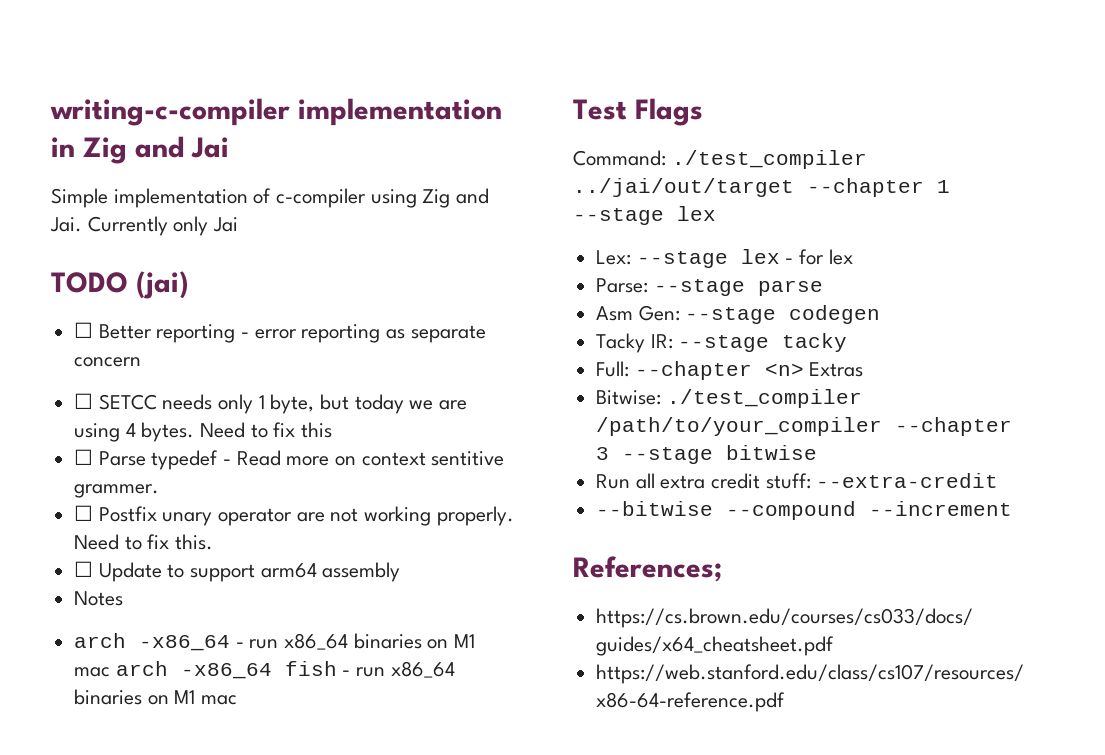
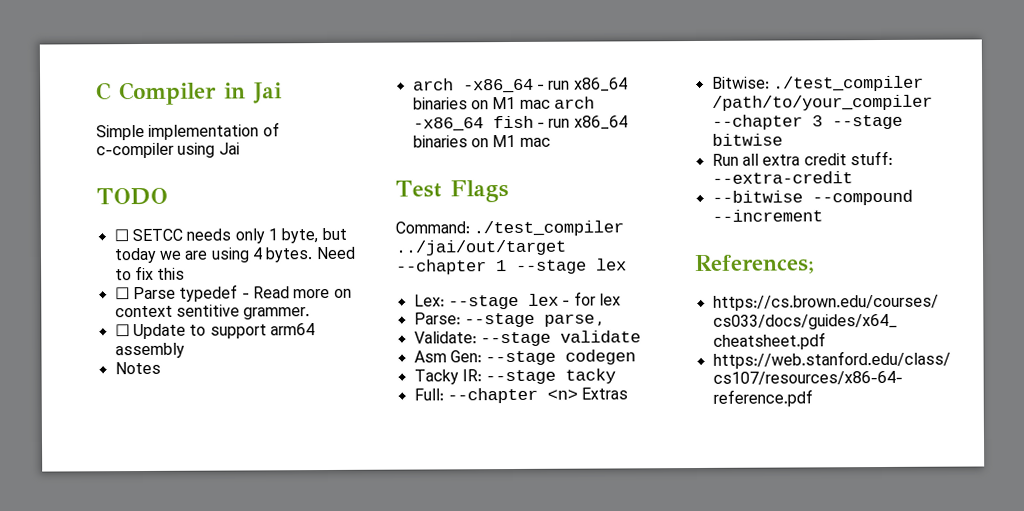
[50,98,502,126] [51,136,184,164] writing-c-compiler implementation in Zig and -> [96,81,246,106] C Compiler in
[422,188,490,208] [50,216,239,236] [51,271,189,299] [74,322,486,343] [74,357,142,367] Zig and Jai. Currently only Jai // TODO (jai) // ☐ Better reporting - error reporting as separate concern -> [218,142,240,155] [96,187,168,206] Jai // TODO
[74,505,514,526] [74,534,214,550] // ☐ Postfix unary operator are not working properly. Need to fix this. -> (311, 313) none
(823, 288) none -> [597,321,603,327] [413,330,641,347] , // Validate: --stage validate

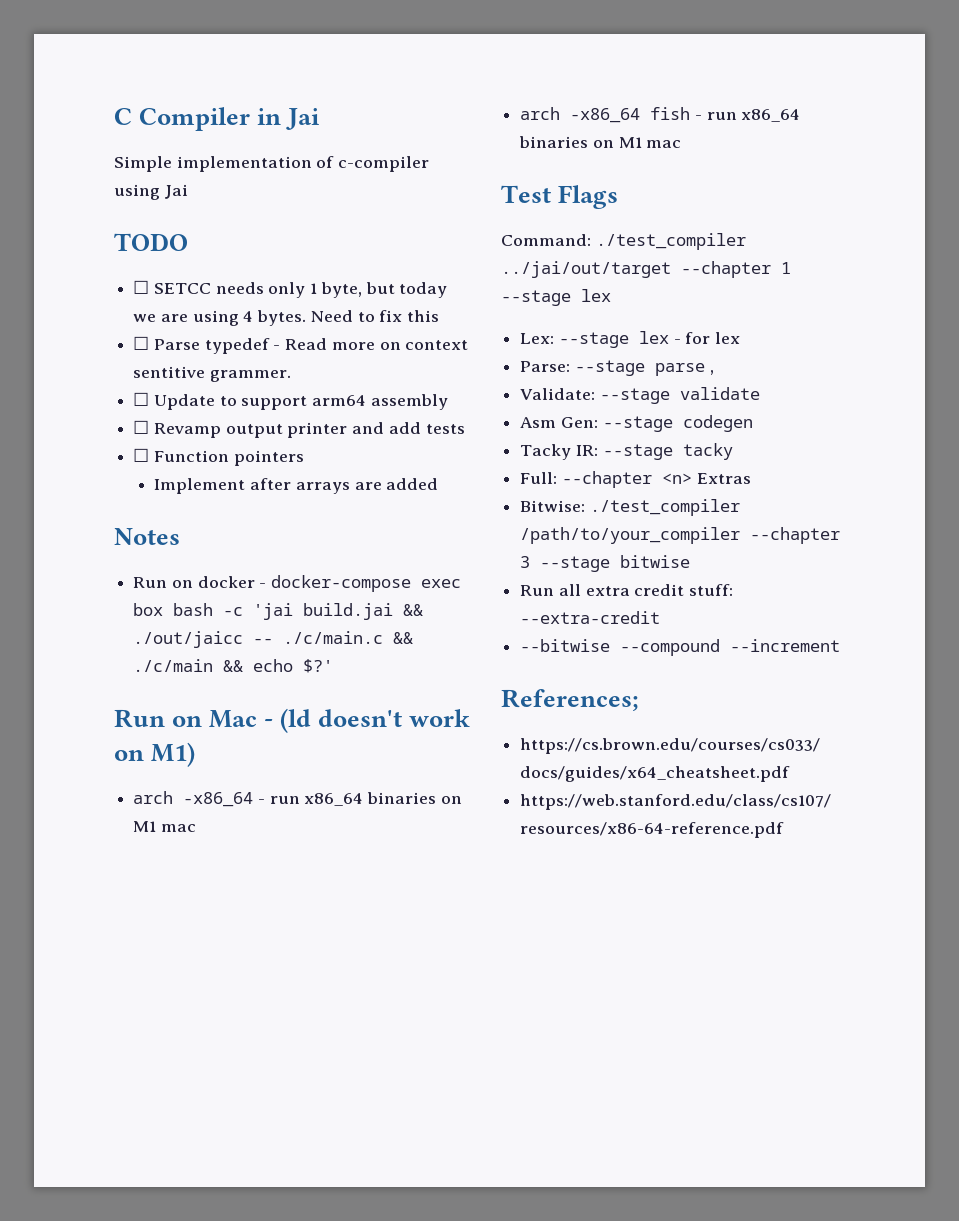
[114,361,161,375] Notes -> [133,420,465,438] [133,448,304,466] [154,478,439,494] [114,528,180,545] [133,575,462,592] [133,603,424,620] [133,631,414,648] [133,659,334,673] [114,708,471,733] [114,742,196,767] ☐ Revamp output printer and add tests // ☐ Function pointers // Implement after arrays are added // Notes // Run on docker - docker-compose exec box bash -c 'jai build.jai && ./out/jaicc -- ./c/main.c && ./c/main && echo $?' // Run on Mac - (ld doesn't work on M1)
(551, 104) none -> (196, 828) //

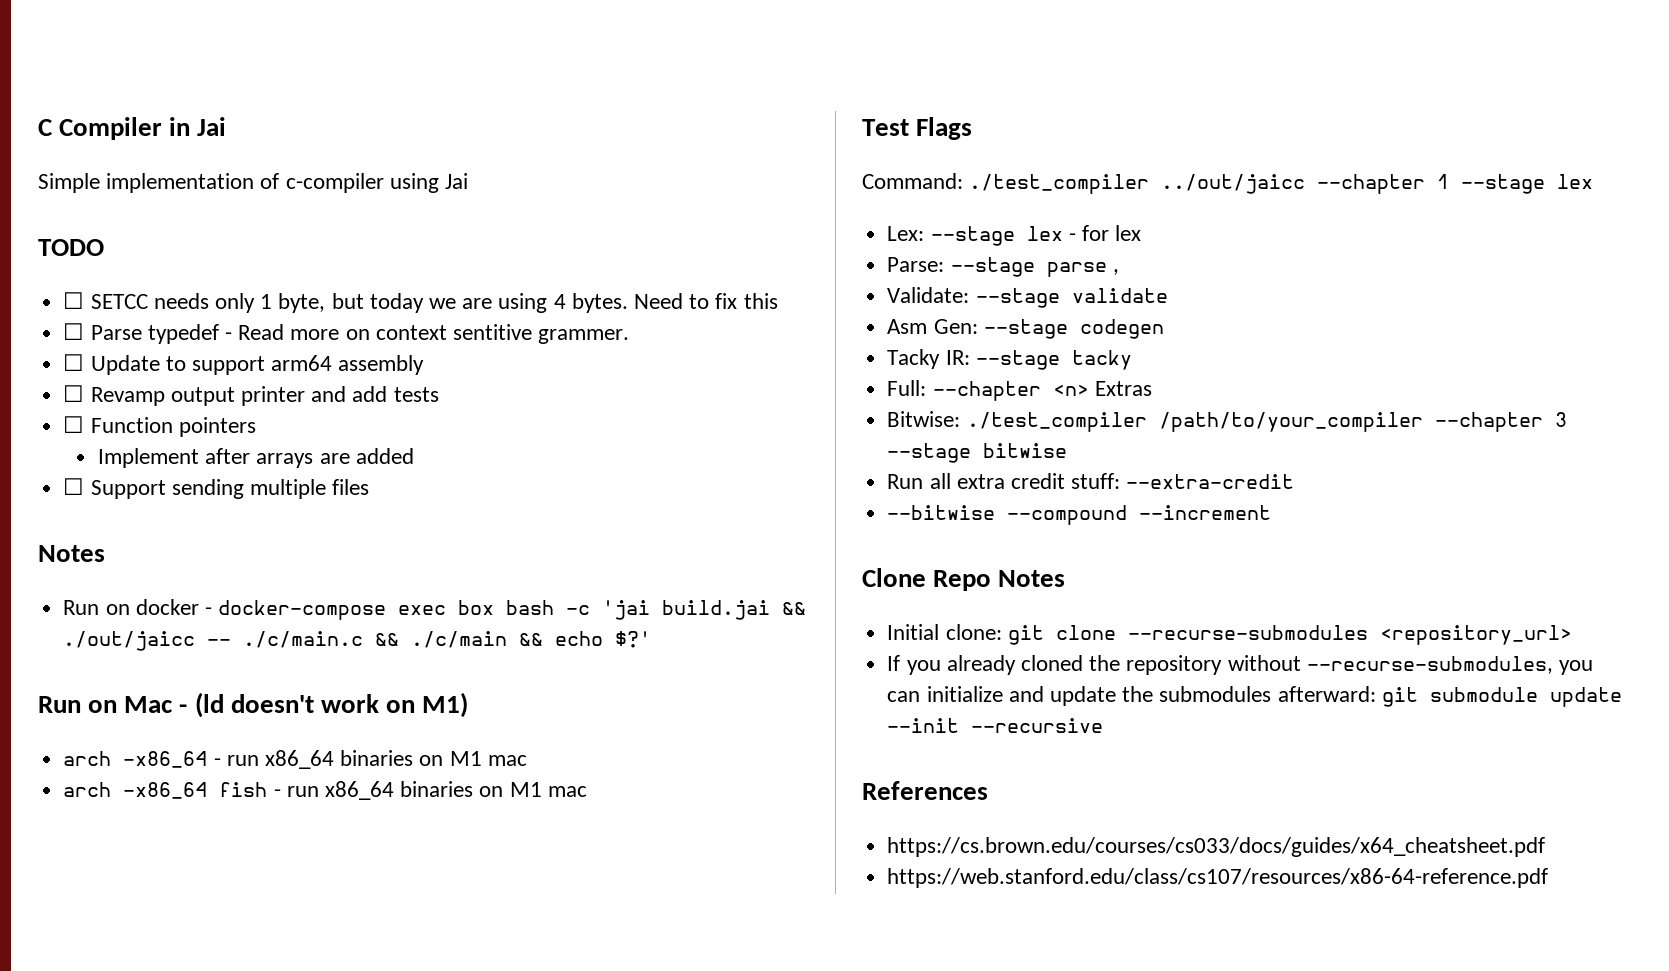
(439, 484) none -> [63,478,370,499] // ☐ Support sending multiple files
[501,261,671,278] ../jai/out/target -> [1161,174,1306,194] ../out/jaicc
[501,689,639,711] References; -> [862,568,1066,591] [887,624,1572,645] [887,655,1593,675] [887,686,1622,707] [887,718,1104,733] [862,781,988,800] Clone Repo Notes // Initial clone: git clone --recurse-submodules <repository_url> // If you already cloned the repository without --recurse-submodules, you can initialize and update the submodules afterward: git submodule update --init --recursive // References

